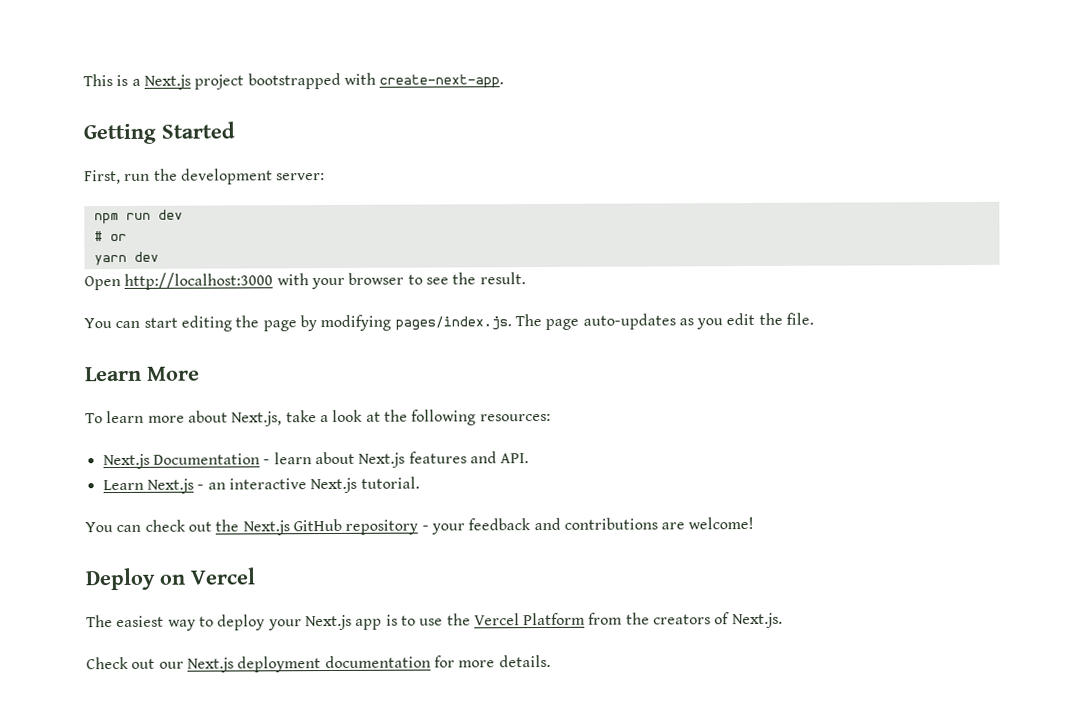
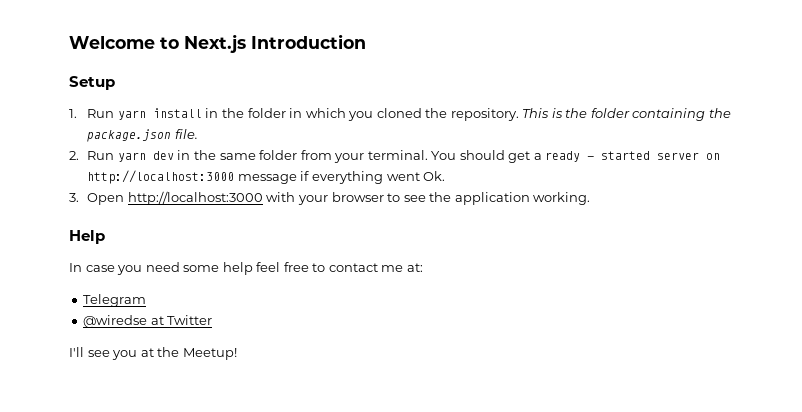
[83,72,505,90] [83,121,235,145] [84,168,326,185] [93,209,183,225] [93,231,127,242] [93,251,159,266] This is a Next.js project bootstrapped with create-next-app. // Getting Started // First, run the development server: // npm run dev // # or // yarn dev // -> [69,34,366,53] [69,76,115,90] [69,108,731,121] [87,129,198,142] [69,150,721,163] [87,170,446,184] [69,193,79,202] Welcome to Next.js Introduction // Setup // 1. Run yarn install in the folder in which you cloned the repository. This is the folder containing the package.json file. // 2. Run yarn dev in the same folder from your terminal. You should get a ready - started server on http://localhost:3000 message if everything went Ok. // 3.
[479,272,526,285] [84,312,815,332] [85,366,200,382] [85,409,551,427] [102,451,530,470] [102,476,420,494] [85,517,755,536] [85,567,256,591] [86,612,783,631] [86,654,551,673] result. // You can start editing the page by modifying pages/index.js. The page auto-updates as you edit the file. // Learn More // To learn more about Next.js, take a look at the following resources: // Next.js Documentation - learn about Next.js features and API. // Learn Next.js - an interactive Next.js tutorial. // You can check out the Next.js GitHub repository - your feedback and contributions are welcome! // Deploy on Vercel // The easiest way to deploy your Next.js app is to use the Vercel Platform from the creators of Next.js. // Check out our Next.js deployment documentation for more details. -> [454,192,591,205] [69,230,105,244] [69,262,423,275] [83,294,147,307] [83,315,213,328] [69,347,237,360] application working. // Help // In case you need some help feel free to contact me at: // Telegram // @wiredse at Twitter // I'll see you at the Meetup!

